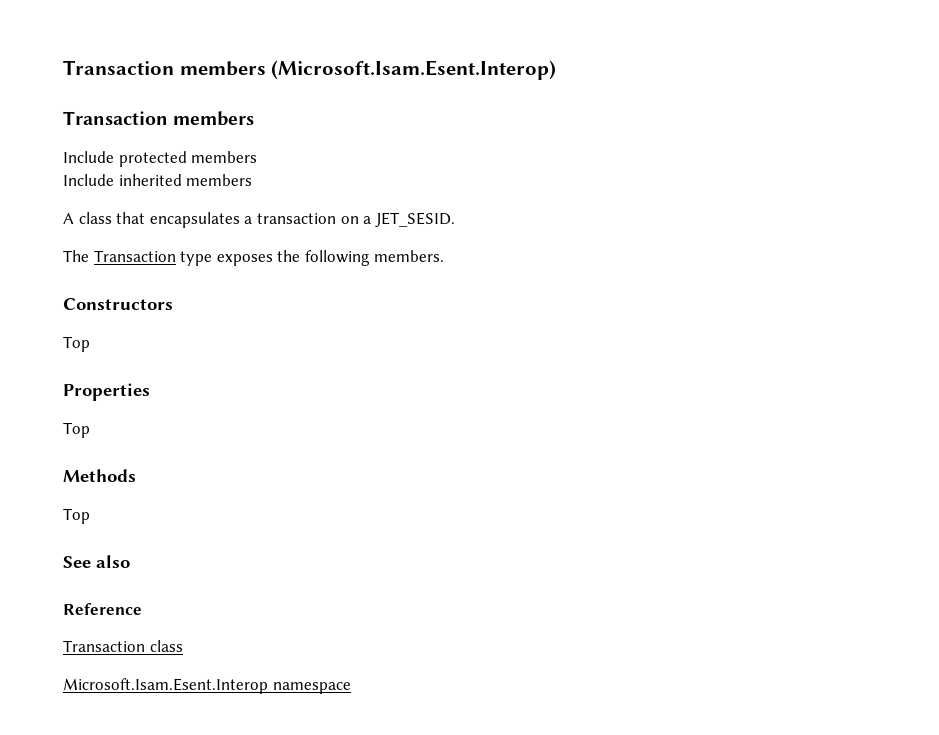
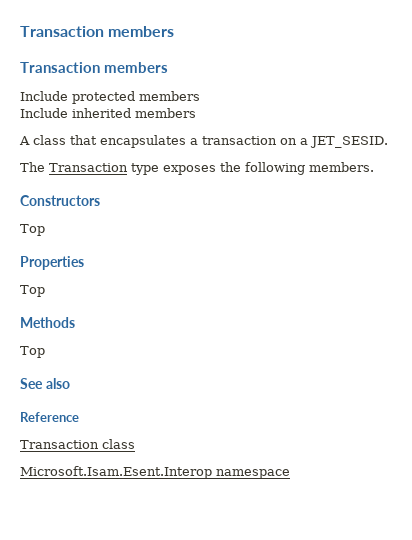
[63,60,557,80] Transaction members (Microsoft.Isam.Esent.Interop) -> [20,26,175,37] Transaction members

